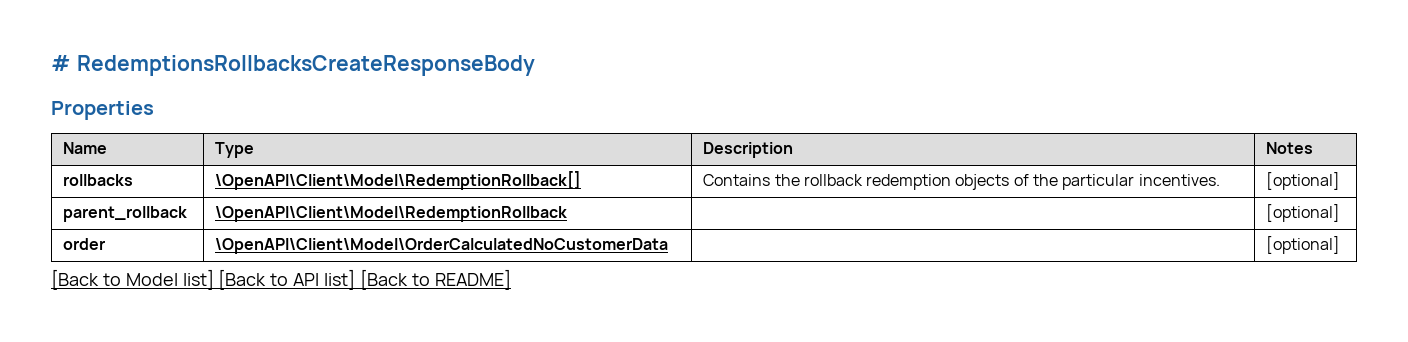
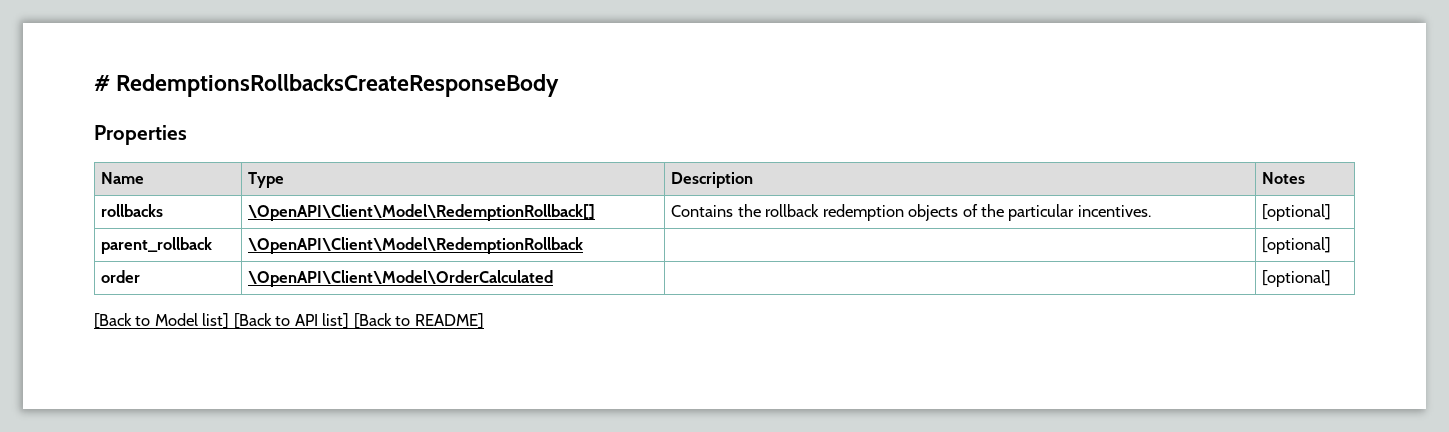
[215,238,669,254] \OpenAPI\Client\Model\OrderCalculatedNoCustomerData -> [248,270,554,287] \OpenAPI\Client\Model\OrderCalculated

